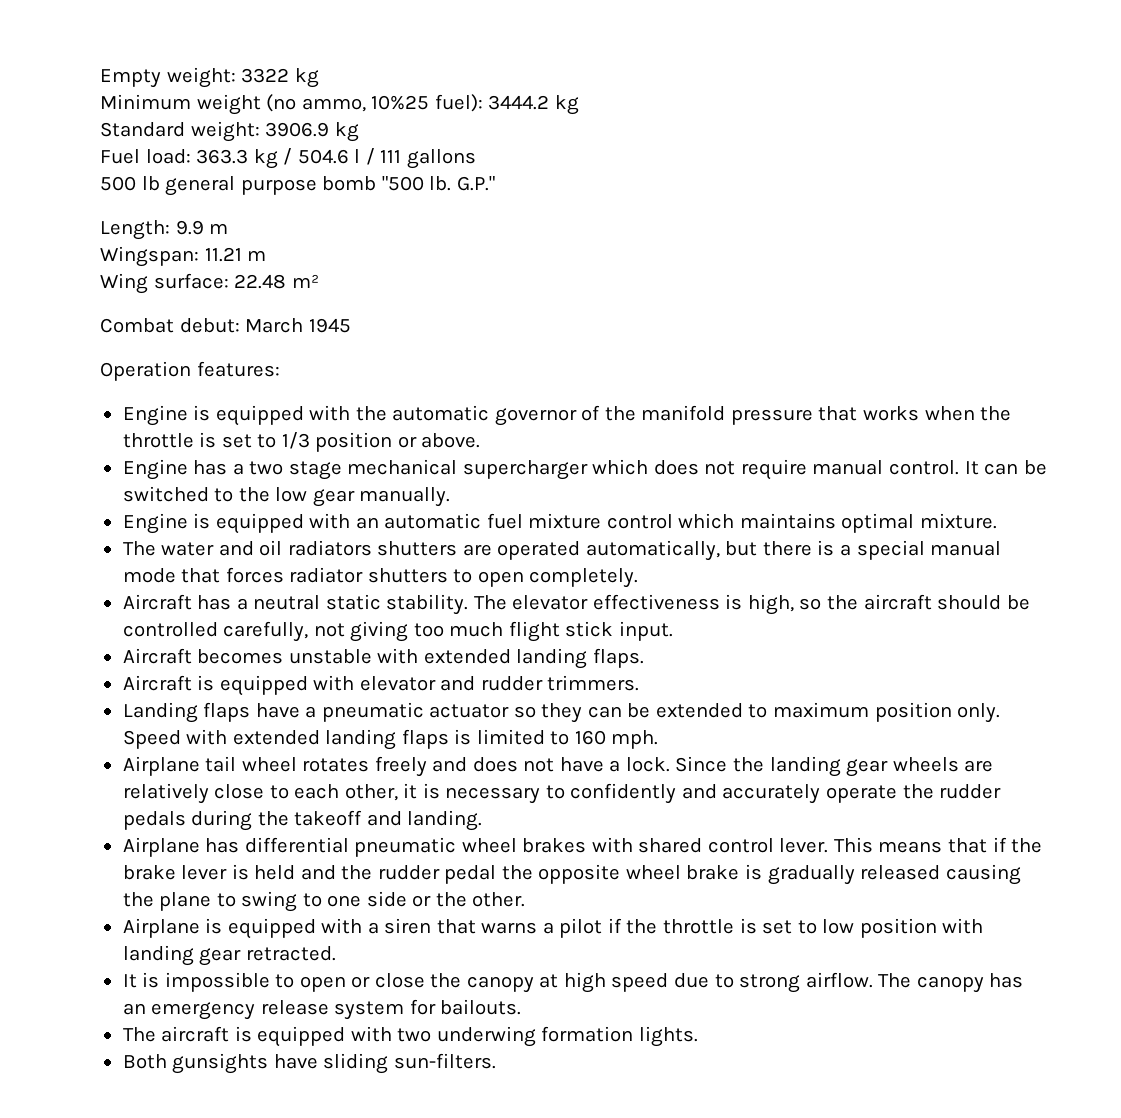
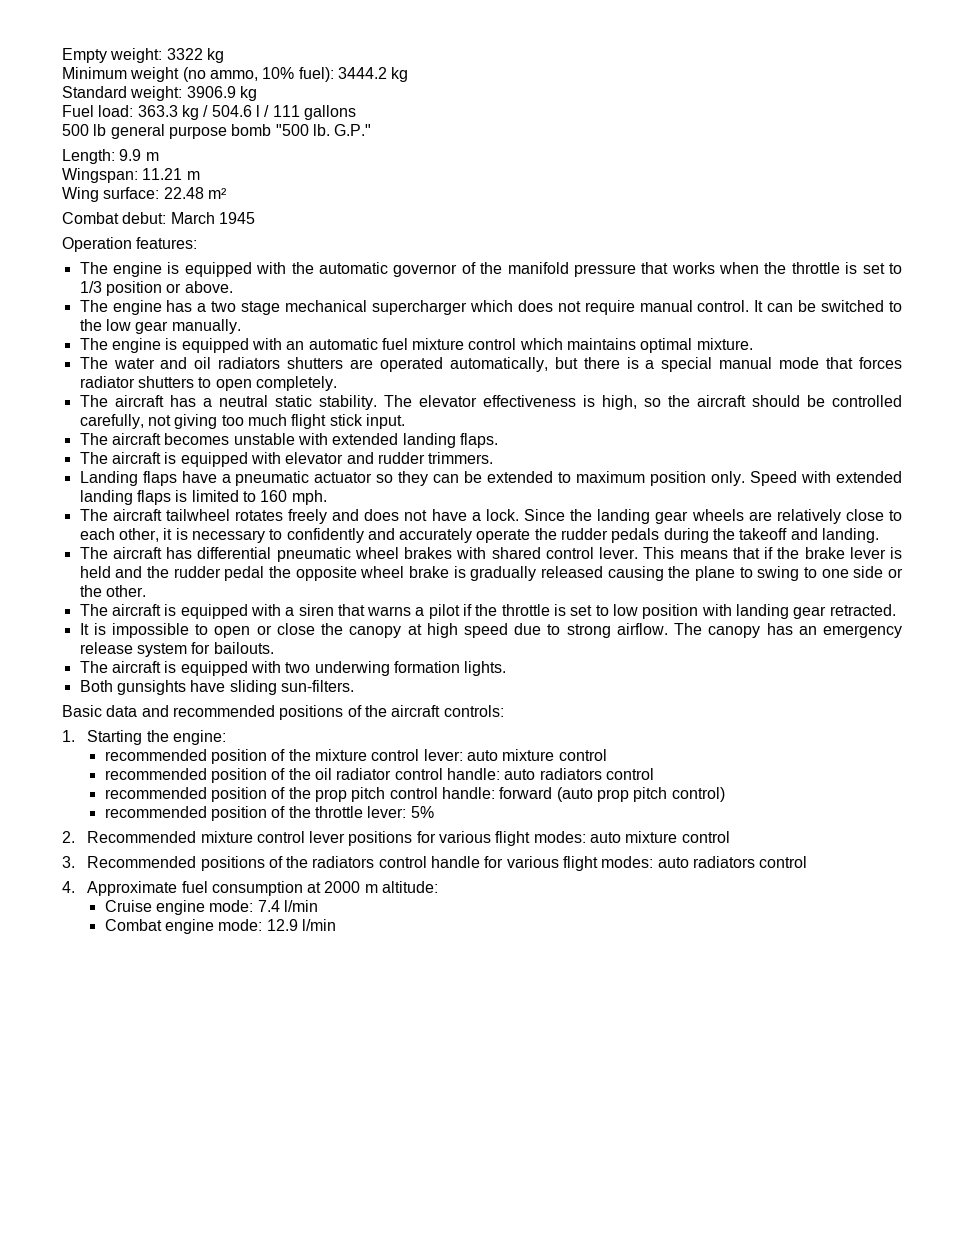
[371,95,430,110] 10%25 -> [262,67,295,79] 10%
[122,405,188,426] Engine -> [79,262,162,277] The engine
[122,459,188,480] Engine -> [79,300,162,315] The engine
[122,513,188,534] Engine -> [79,338,161,353] The engine
[122,594,192,610] Aircraft -> [79,395,164,407] The aircraft
[122,648,192,664] Aircraft -> [79,433,161,445] The aircraft
[122,675,192,691] Aircraft -> [79,452,161,464] The aircraft
[122,756,297,776] Airplane tail wheel -> [79,509,230,521] The aircraft tailwheel
[122,837,200,857] Airplane -> [79,547,162,559] The aircraft
[122,918,200,938] Airplane -> [79,604,161,616] The aircraft
(496, 1061) none -> [62,705,504,720] [62,730,226,745] [104,749,607,764] [104,768,655,783] [104,787,725,802] [104,806,434,821] [62,831,730,846] [62,856,808,871] [62,881,439,896] [104,900,319,915] [104,919,337,934] // Basic data and recommended positions of the aircraft controls: // 1. Starting the engine: // recommended position of the mixture control lever: auto mixture control // recommended position of the oil radiator control handle: auto radiators control // recommended position of the prop pitch control handle: forward (auto prop pitch control) // recommended position of the throttle lever: 5% // 2. Recommended mixture control lever positions for various flight modes: auto mixture control // 3. Recommended positions of the radiators control handle for various flight modes: auto radiators control // 4. Approximate fuel consumption at 2000 m altitude: // Cruise engine mode: 7.4 l/min // Combat engine mode: 12.9 l/min

